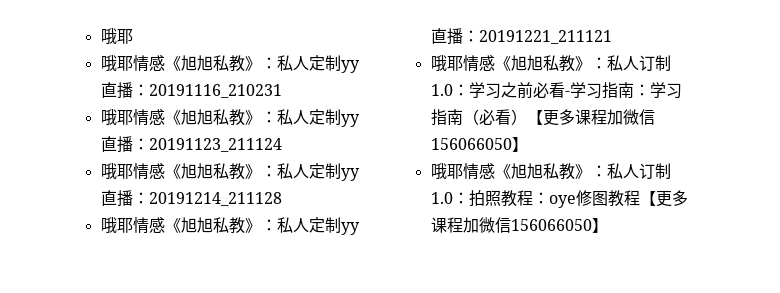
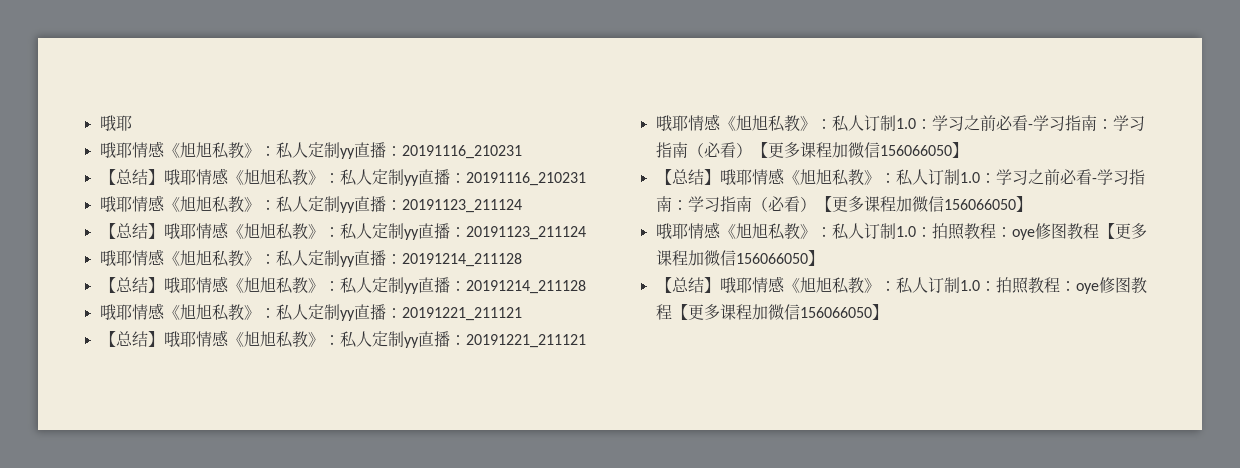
(282, 91) none -> [99,168,586,186] // 【总结】哦耶情感《旭旭私教》：私人定制yy直播：20191116_210231
(282, 145) none -> [99,222,586,240] [99,249,522,267] [99,277,164,293] 【总结】哦耶情感《旭旭私教》：私人定制yy直播：20191123_211124 // 哦耶情感《旭旭私教》：私人定制yy直播：20191214_211128 // 【总结】
(612, 37) none -> [99,330,586,348] [655,114,1145,132] [655,142,968,158] [655,169,720,185] 【总结】哦耶情感《旭旭私教》：私人定制yy直播：20191221_211121 // 哦耶情感《旭旭私教》：私人订制1.0：学习之前必看-学习指南：学习指南（必看）【更多课程加微信156066050】 // 【总结】
(608, 225) none -> [655,276,1147,294] [655,304,888,320] // 【总结】哦耶情感《旭旭私教》：私人订制1.0：拍照教程：oye修图教程【更多课程加微信156066050】

